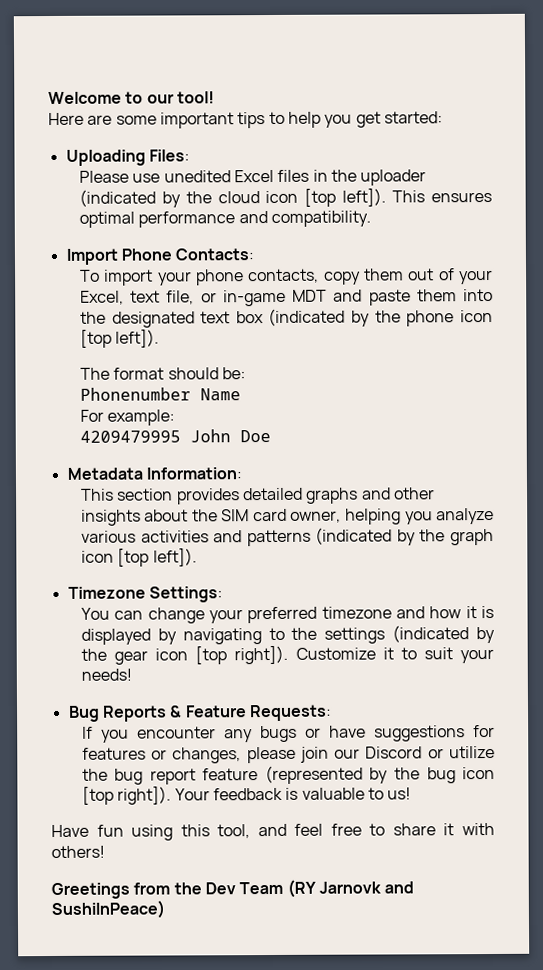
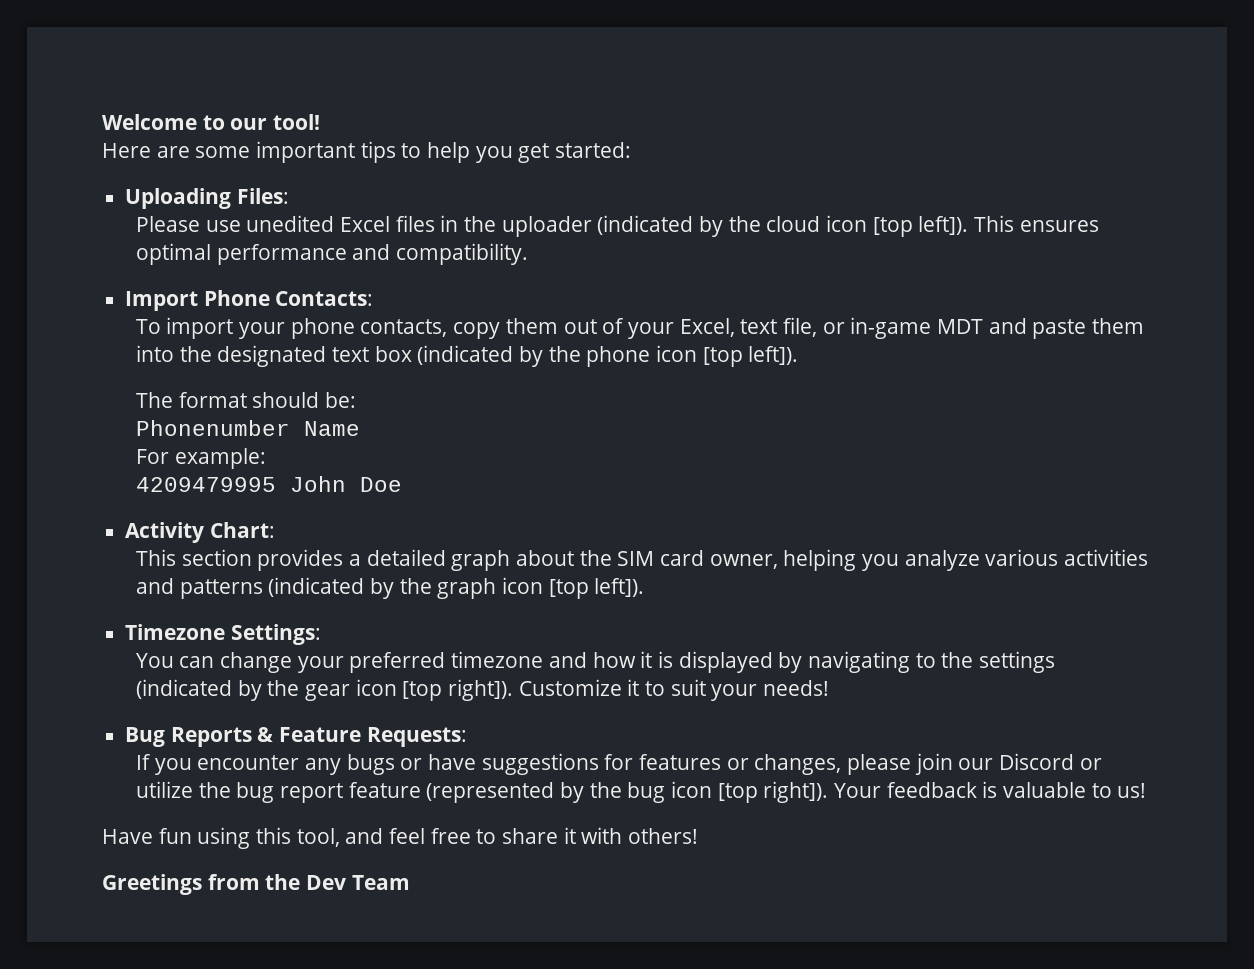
[66,467,242,480] Metadata Information: -> [125,522,275,543] Activity Chart:
[242,487,435,504] [80,509,141,526] detailed graphs and other insights -> [348,549,511,571] a detailed graph
[286,879,415,898] [51,900,165,920] (RY Jarnovk and SushiInPeace) -> (410, 882) none

